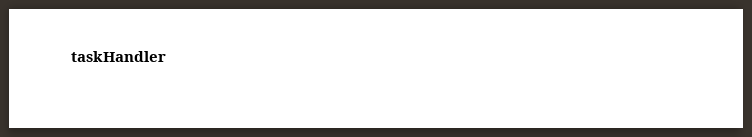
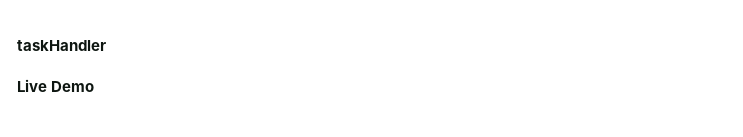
(166, 56) none -> [17,79,95,92] // Live Demo

